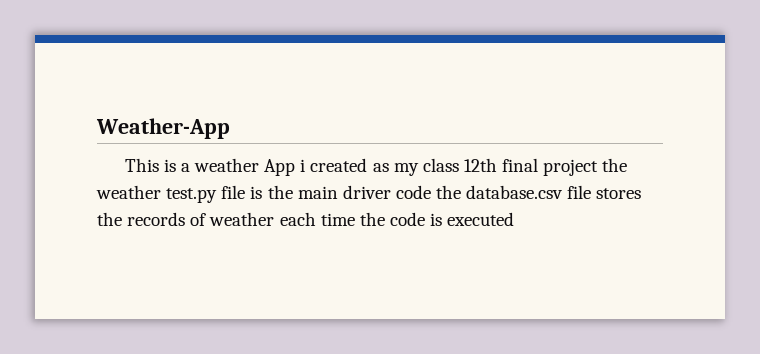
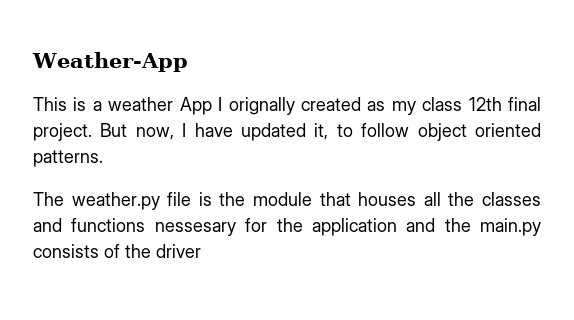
[300,159,306,172] i -> [218,97,295,115] I orignally
[543,158,628,176] [96,185,642,203] [97,212,515,226] project the weather test.py file is the main driver code the database.csv file stores the records of weather each time the code is executed -> [33,123,541,141] [33,150,103,167] [33,192,542,210] [33,218,541,236] [33,244,201,258] project. But now, I have updated it, to follow object oriented patterns. // The weather.py file is the module that houses all the classes and functions nessesary for the application and the main.py consists of the driver

